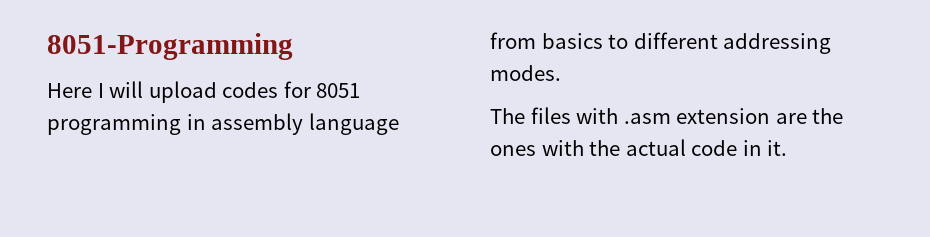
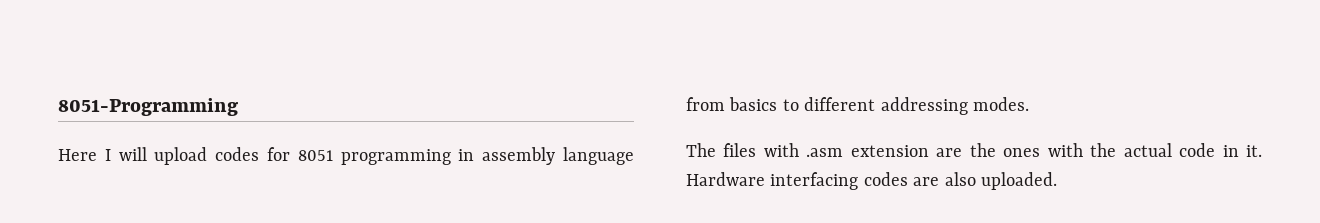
(788, 148) none -> [686,172,1057,190] Hardware interfacing codes are also uploaded.

